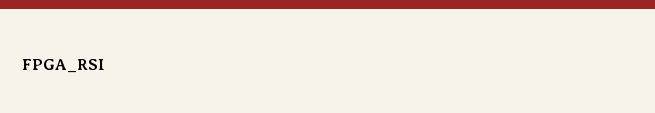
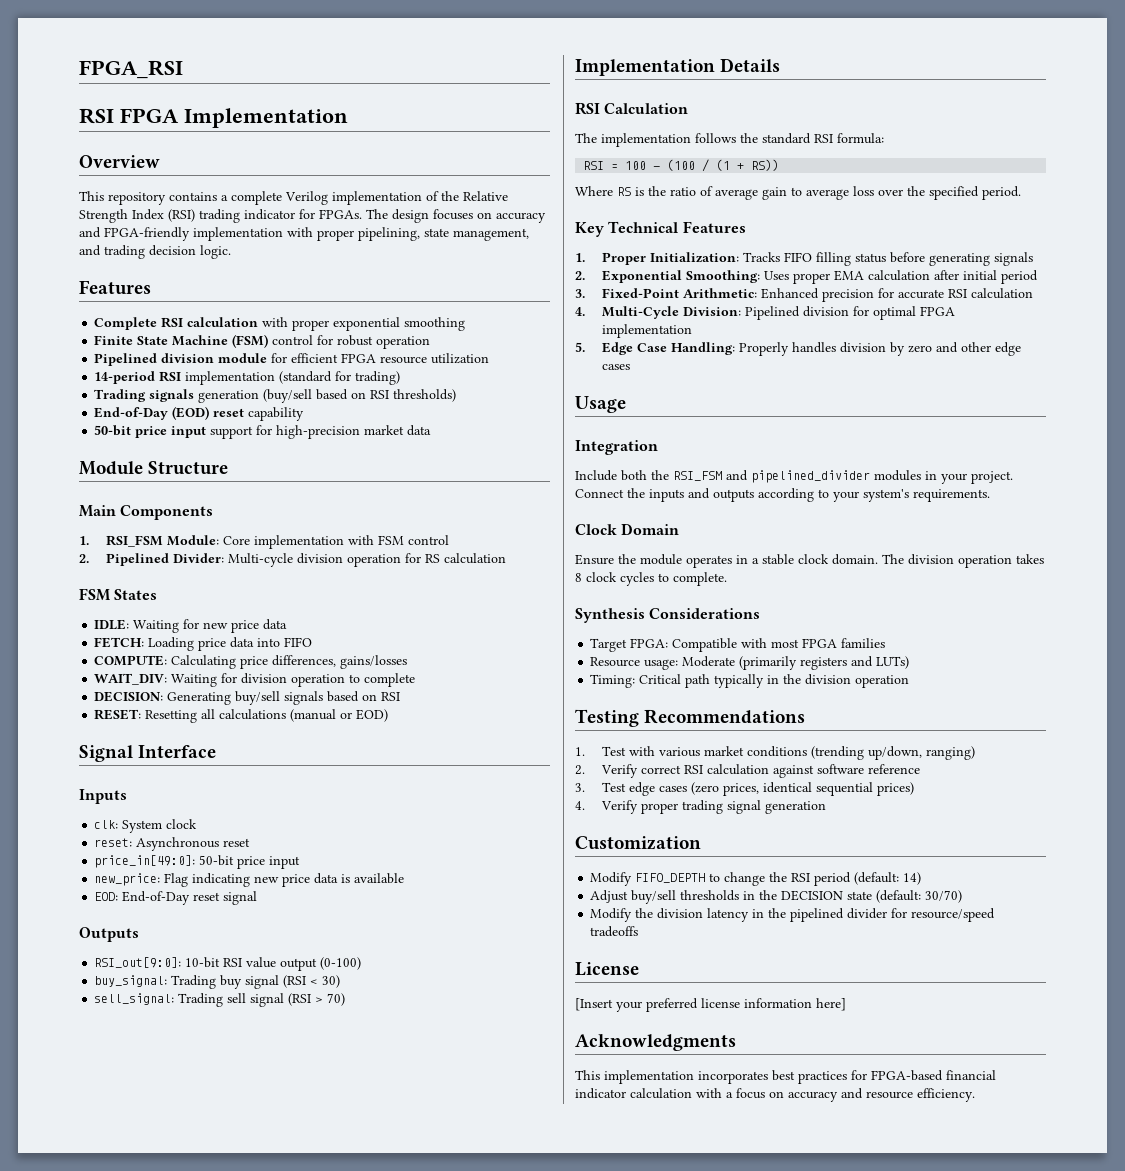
(105, 66) none -> [79,108,348,128] [79,155,160,168] [79,191,508,205] [79,209,546,223] [79,227,529,241] [79,245,231,259] [79,280,151,295] [94,317,466,331] [94,334,431,349] [94,353,490,366] [94,371,401,385] [94,389,457,403] [94,406,305,421] [94,425,432,439] [79,461,229,475] [79,505,214,520] [79,535,449,549] [79,553,506,567] [79,588,158,601] [94,619,288,633] [94,637,313,651] [94,655,408,669] [94,673,416,687] [94,691,401,705] [94,709,389,723] [79,745,217,762] [79,789,127,804] [94,819,198,833] [94,837,251,851] [94,855,301,869] [94,873,405,887] [94,891,258,905] [79,927,139,942] [94,957,362,971] [94,975,341,989] [94,993,346,1007] [575,58,781,76] [575,102,689,115] [575,133,884,147] [583,159,780,172] [575,186,1021,200] [575,221,746,237] [575,252,1033,266] [575,270,1038,284] [575,288,1033,302] [575,306,955,320] [601,324,692,338] [575,342,1021,356] [601,364,630,370] [575,396,626,413] [575,440,658,455] [575,470,1013,484] [575,488,990,502] [575,523,680,535] [575,554,1044,568] [575,572,727,586] [575,608,761,623] [590,638,886,652] [590,656,910,670] [590,674,910,688] [575,709,806,727] [575,746,975,760] [575,764,920,778] [575,782,914,796] [575,800,826,814] [575,836,701,850] [590,872,922,886] [590,890,963,904] [590,908,996,922] [590,926,639,937] [575,962,639,976] [575,998,846,1012] [575,1034,736,1051] [575,1070,996,1084] [575,1088,975,1102] // RSI FPGA Implementation // Overview // This repository contains a complete Verilog implementation of the Relative Strength Index (RSI) trading indicator for FPGAs. The design focuses on accuracy and FPGA-friendly implementation with proper pipelining, state management, and trading decision logic. // Features // Complete RSI calculation with proper exponential smoothing // Finite State Machine (FSM) control for robust operation // Pipelined division module for efficient FPGA resource utilization // 14-period RSI implementation (standard for trading) // Trading signals generation (buy/sell based on RSI thresholds) // End-of-Day (EOD) reset capability // 50-bit price input support for high-precision market data // Module Structure // Main Components // 1. RSI_FSM Module: Core implementation with FSM control // 2. Pipelined Divider: Multi-cycle division operation for RS calculation // FSM States // IDLE: Waiting for new price data // FETCH: Loading price data into FIFO // COMPUTE: Calculating price differences, gains/losses // WAIT_DIV: Waiting for division operation to complete // DECISION: Generating buy/sell signals based on RSI // RESET: Resetting all calculations (manual or EOD) // Signal Interface // Inputs // clk: System clock // reset: Asynchronous reset // price_in[49:0]: 50-bit price input // new_price: Flag indicating new price data is available // EOD: End-of-Day reset signal // Outputs // RSI_out[9:0]: 10-bit RSI value output (0-100) // buy_signal: Trading buy signal (RSI < 30) // sell_signal: Trading sell signal (RSI > 70) // Implementation Details // RSI Calculation // The implementation follows the standard RSI formula: // RSI = 100 - (100 / (1 + RS)) // Where RS is the ratio of average gain to average loss over the specified period. // Key Technical Features // 1. Proper Initialization: Tracks FIFO filling status before generating signals // 2. Exponential Smoothing: Uses proper EMA calculation after initial period // 3. Fixed-Point Arithmetic: Enhanced precision for accurate RSI calculation // 4. Multi-Cycle Division: Pipelined division for optimal FPGA implementation // 5. Edge Case Handling: Properly handles division by zero and other edge cases // Usage // Integration // Include both the RSI_FSM and pipelined_divider modules in your project. Connect the inputs and outputs according to your system's requirements. // Clock Domain // Ensure the module operates in a stable clock domain. The division operation takes 8 clock cycles to complete. // Synthesis Considerations // Target FPGA: Compatible with most FPGA families // Resource usage: Moderate (primarily registers and LUTs) // Timing: Critical path typically in the division operation // Testing Recommendations // 1. Test with various market conditions (trending up/down, ranging) // 2. Verify correct RSI calculation against software reference // 3. Test edge cases (zero prices, identical sequential prices) // 4. Verify proper trading signal generation // Customization // Modify FIFO_DEPTH to change the RSI period (default: 14) // Adjust buy/sell thresholds in the DECISION state (default: 30/70) // Modify the division latency in the pipelined divider for resource/speed tradeoffs // License // [Insert your preferred license information here] // Acknowledgments // This implementation incorporates best practices for FPGA-based financial indicator calculation with a focus on accuracy and resource efficiency.

